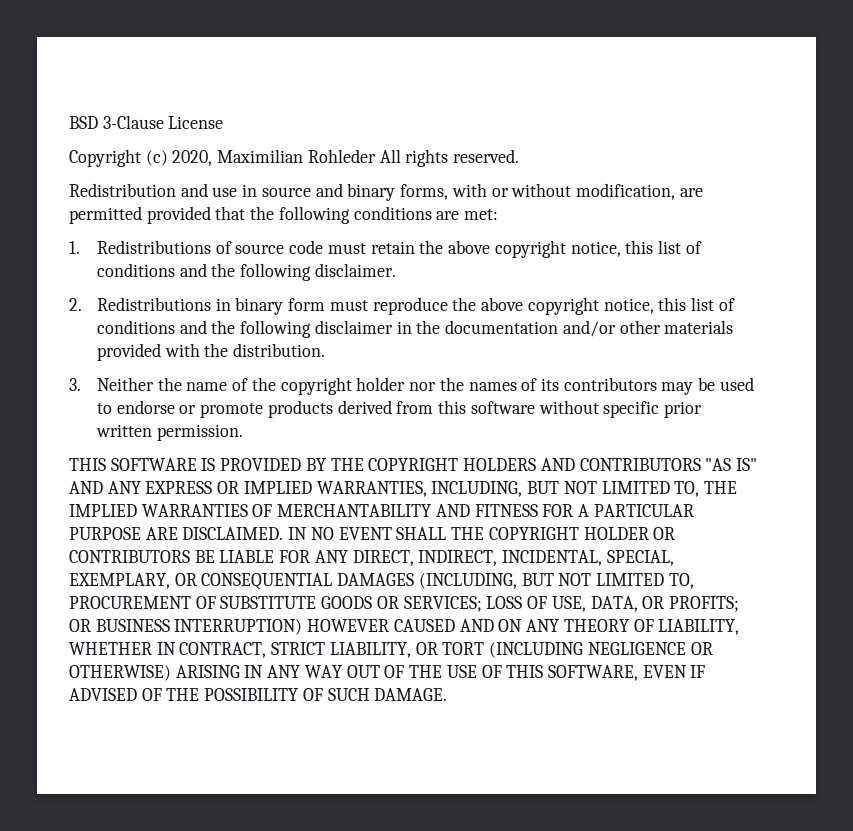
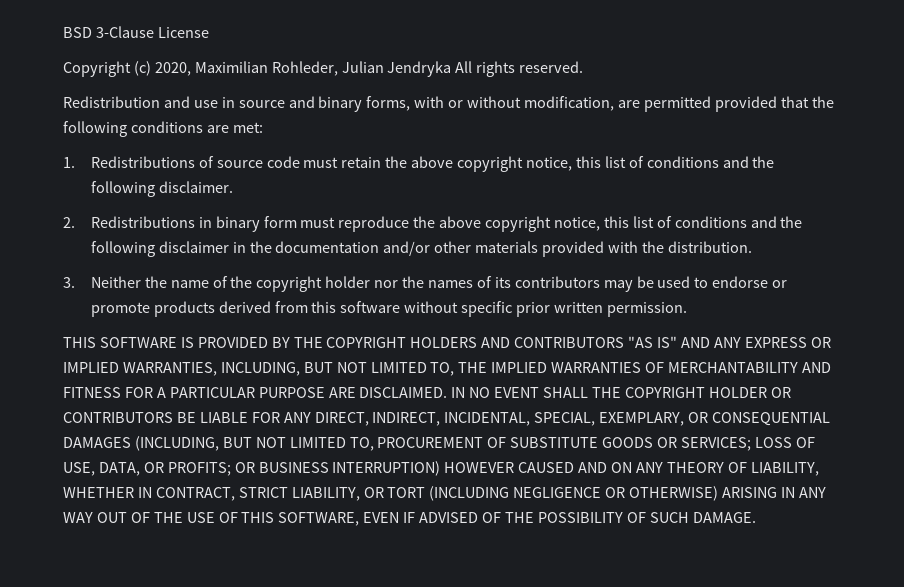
[307,149,376,163] Rohleder -> [271,61,452,77] Rohleder, Julian Jendryka

